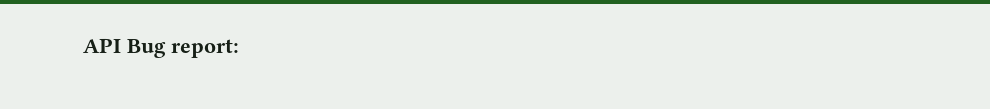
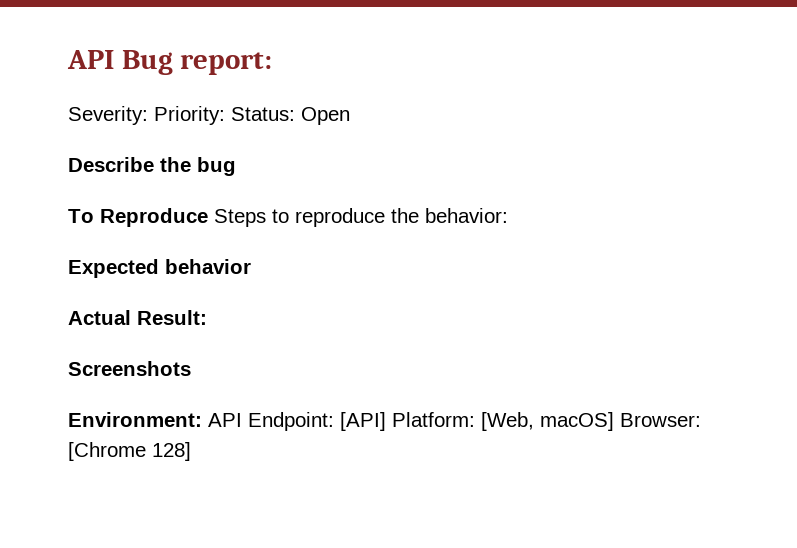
(239, 48) none -> [68,106,350,125] [68,157,236,176] [68,208,508,227] [68,259,251,278] [68,310,207,325] [68,361,191,376] [68,412,701,431] [68,442,191,461] // Severity: Priority: Status: Open // Describe the bug // To Reproduce Steps to reproduce the behavior: // Expected behavior // Actual Result: // Screenshots // Environment: API Endpoint: [API] Platform: [Web, macOS] Browser: [Chrome 128]

